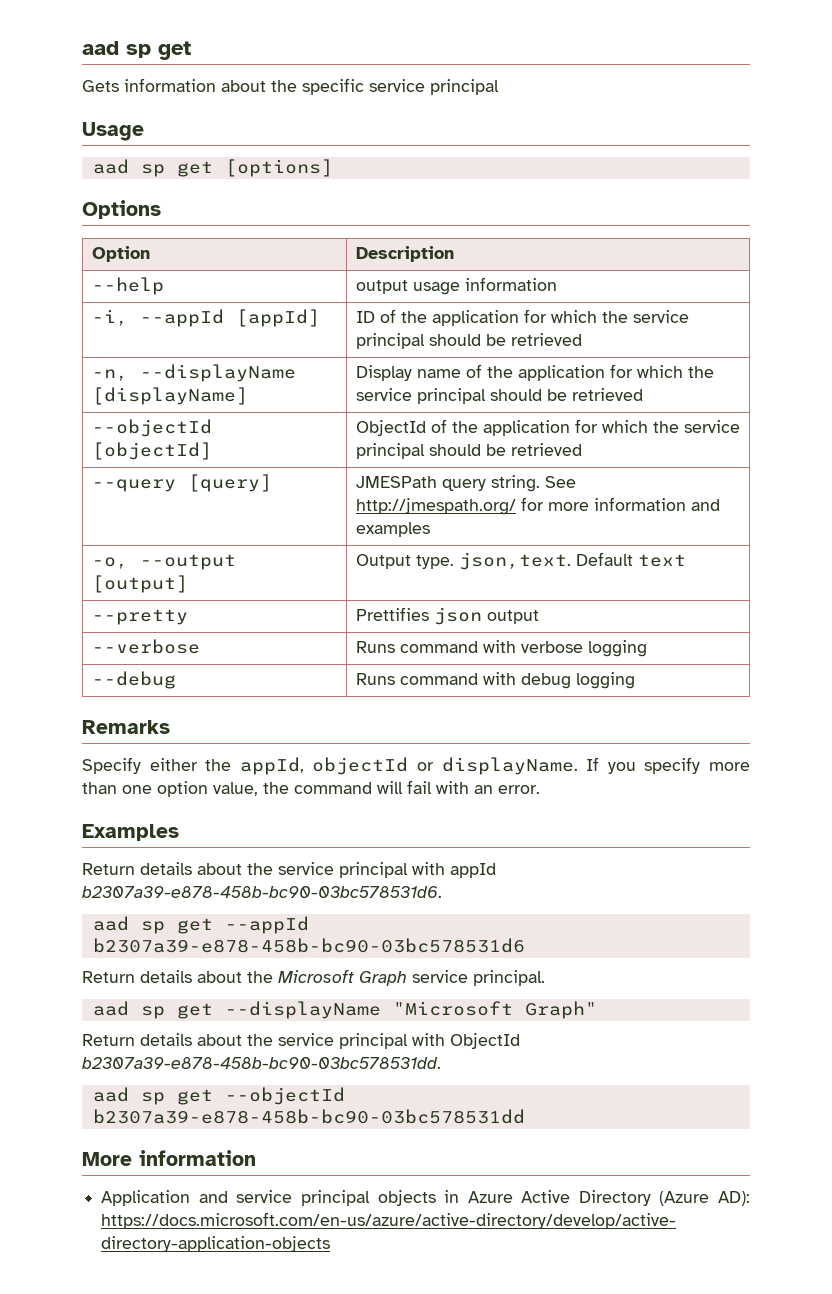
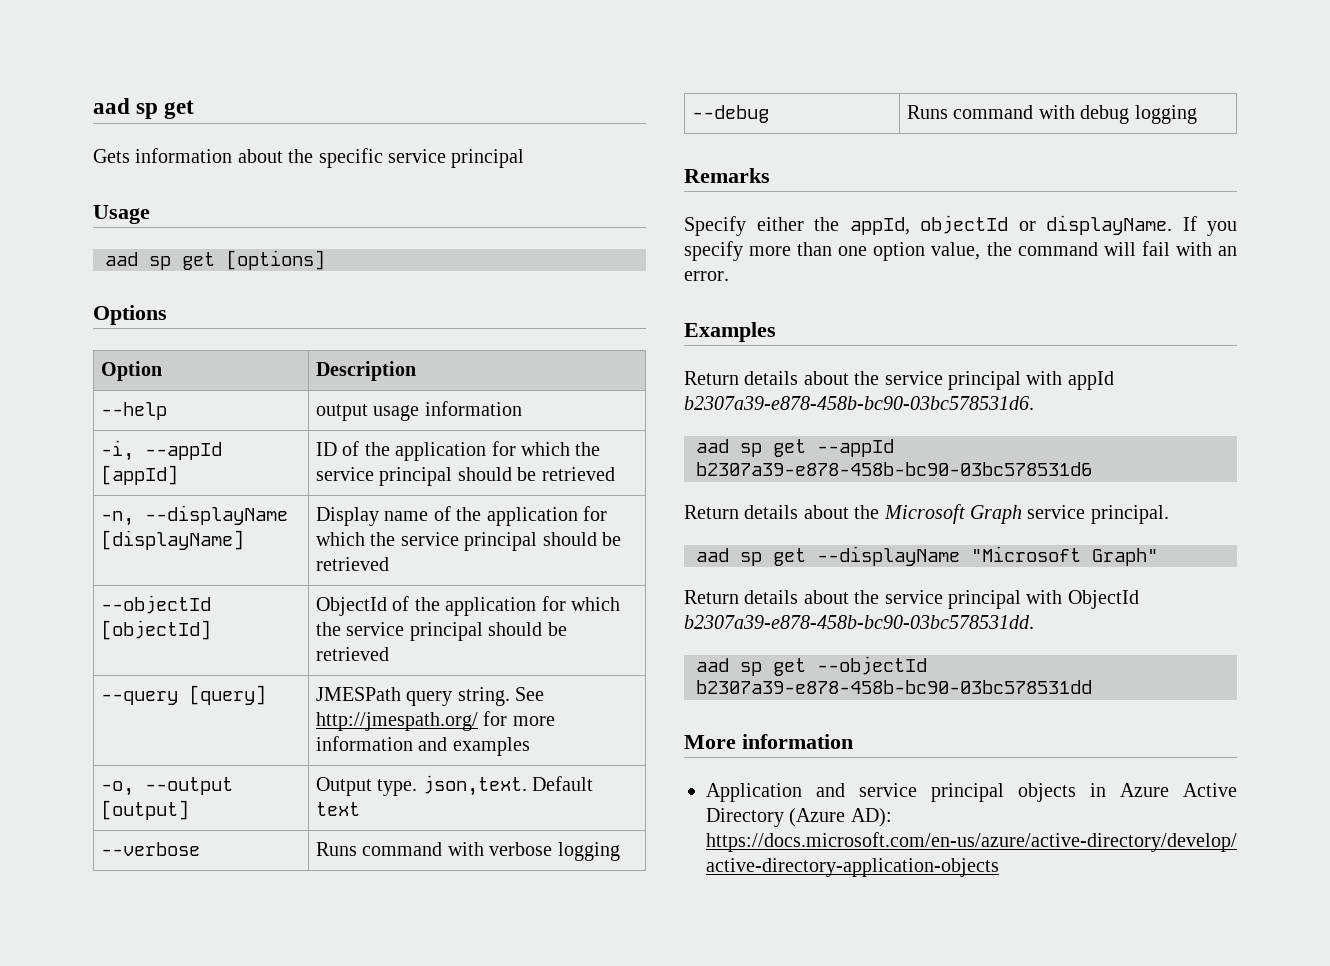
[91,609,188,625] [355,607,539,625] // --pretty | Prettifies json output -> (361, 809) none

